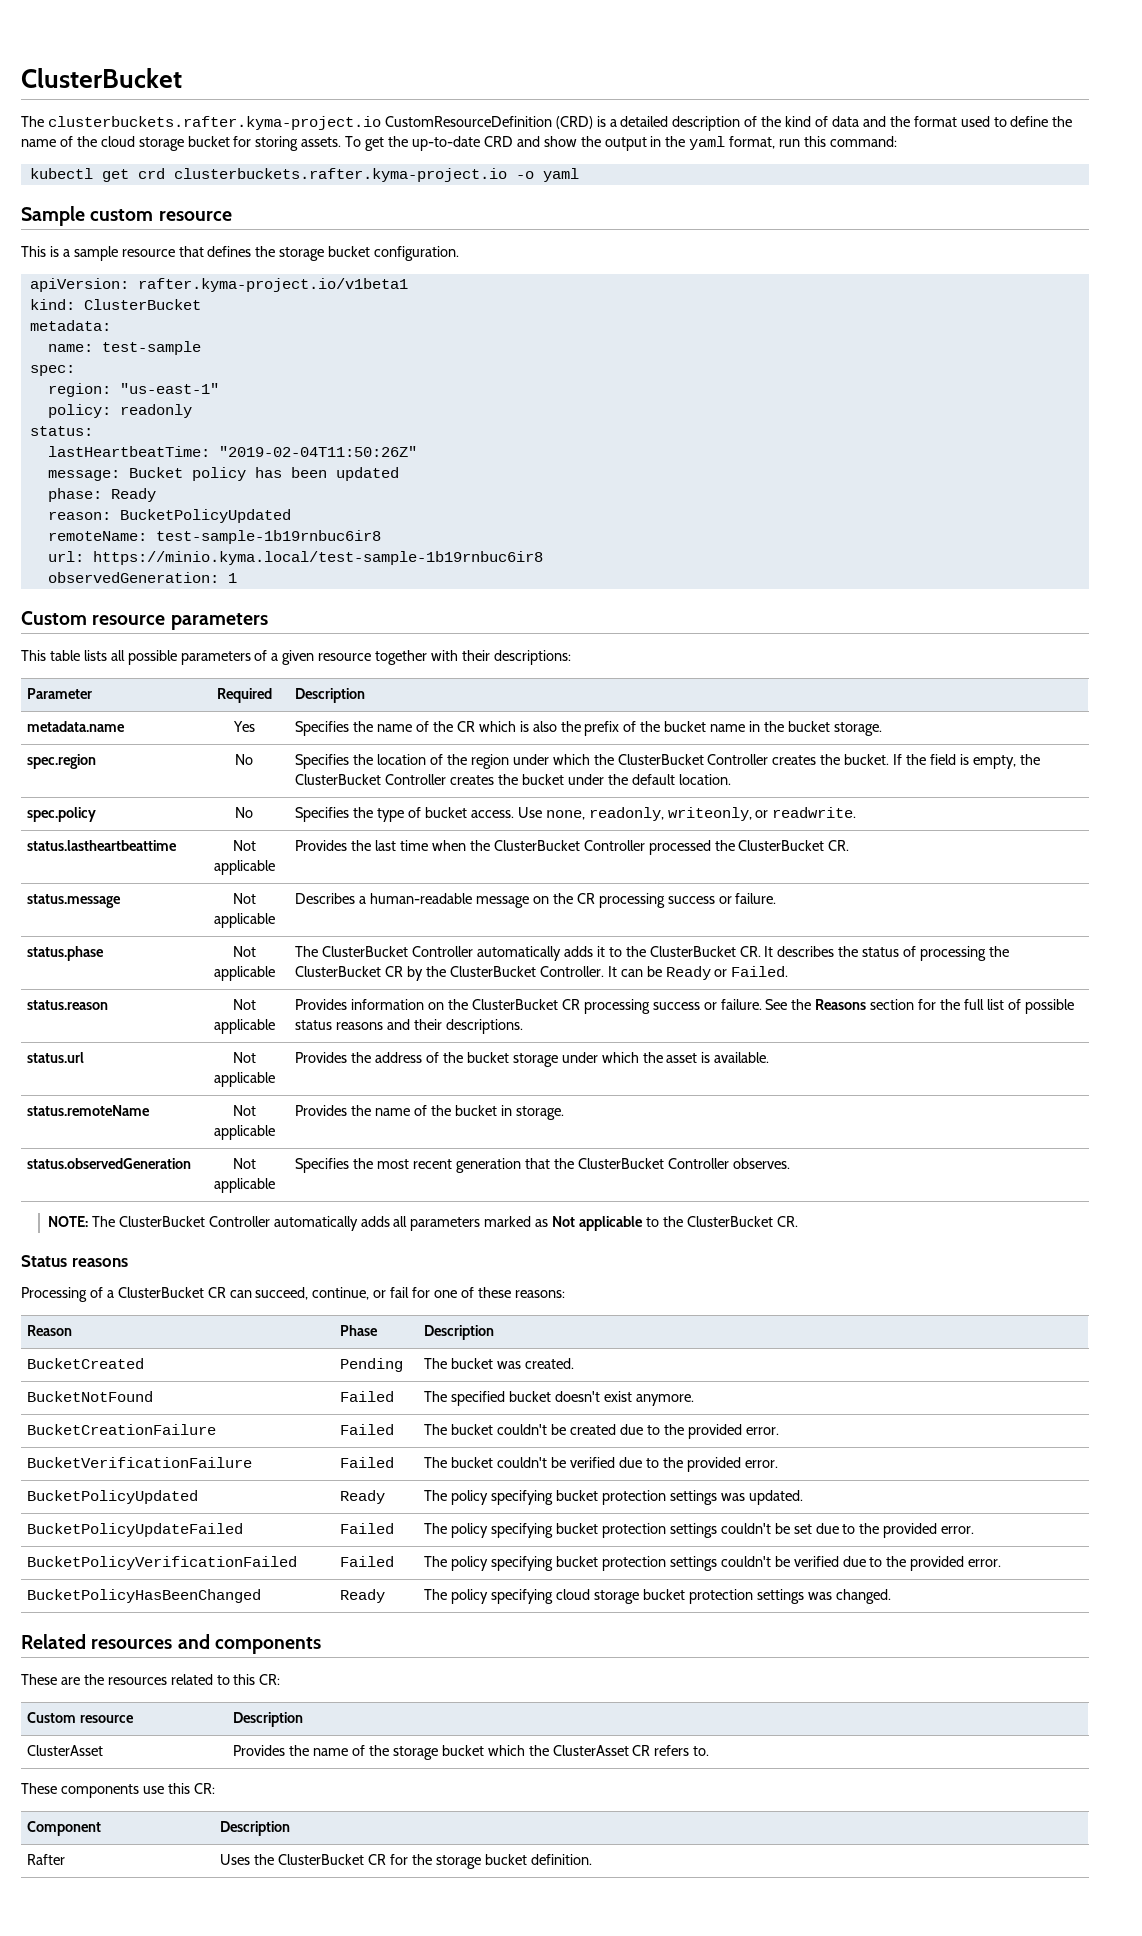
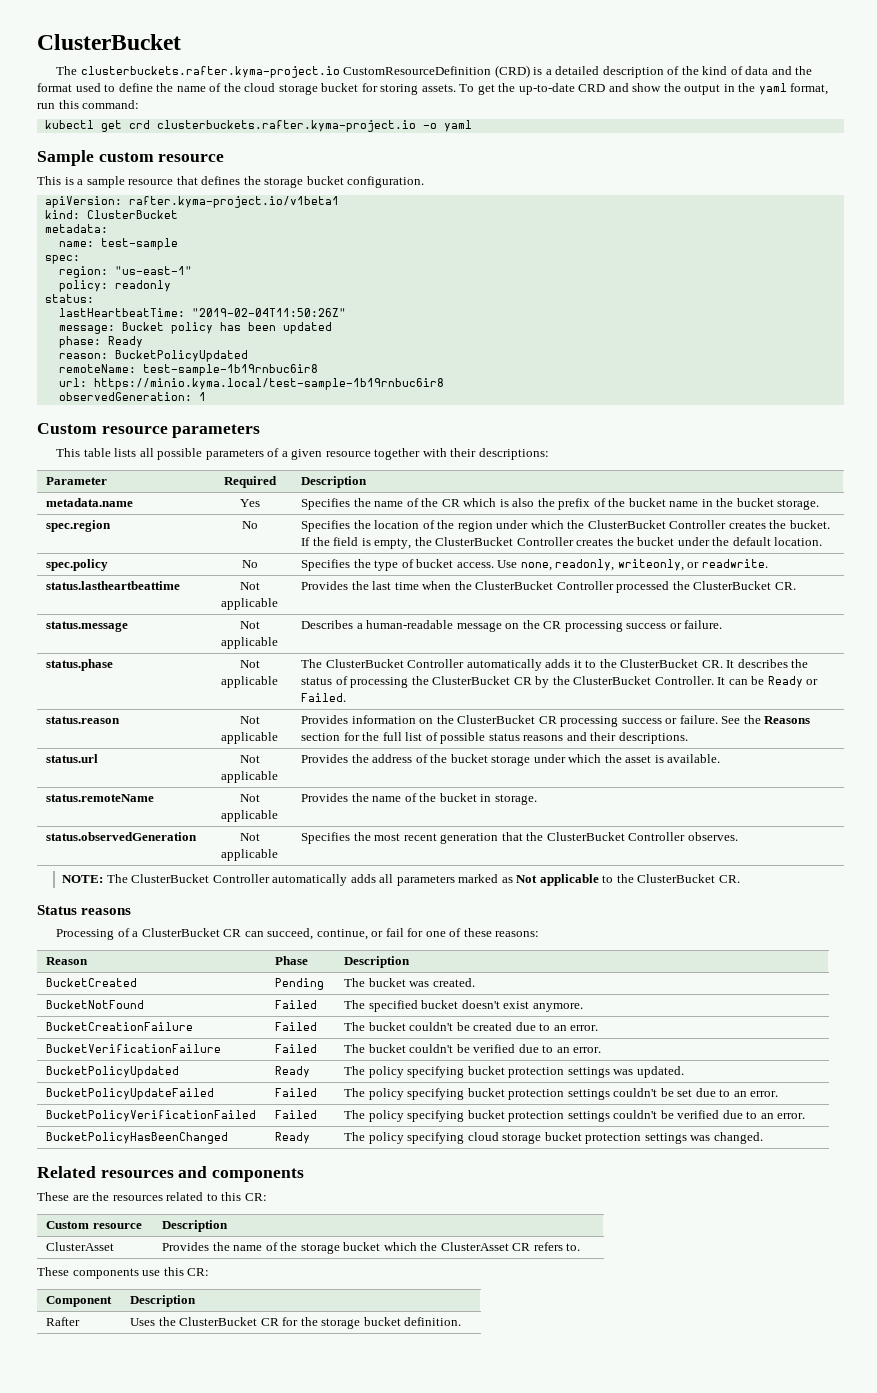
[663,1424,742,1439] the provided -> [553,1025,567,1031] an
[662,1457,741,1472] the provided -> [556,1047,570,1053] an
[859,1523,938,1538] the provided -> [733,1091,747,1097] an
[886,1556,965,1571] the provided -> [760,1113,774,1119] an

